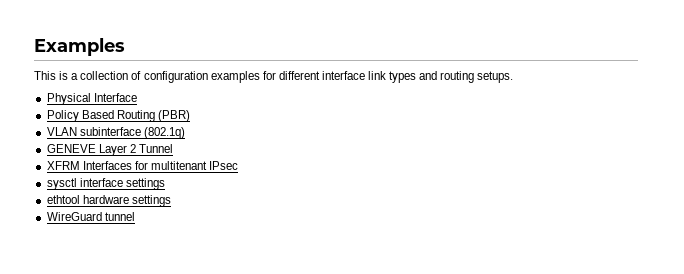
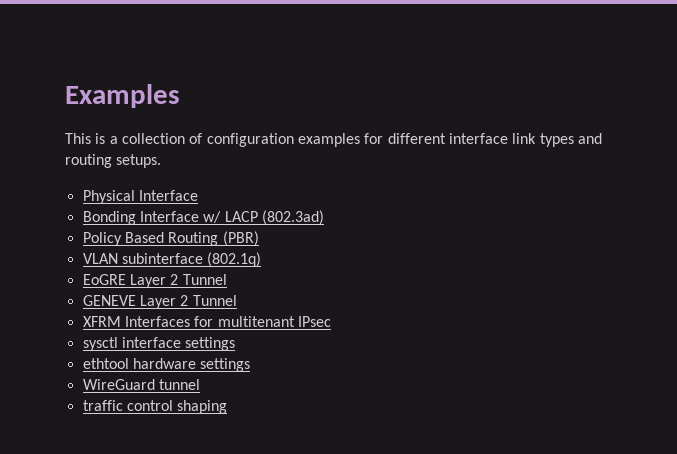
(137, 97) none -> [82,210,324,225] // Bonding Interface w/ LACP (802.3ad)
(185, 133) none -> [82,274,227,288] // EoGRE Layer 2 Tunnel
(135, 216) none -> [82,400,228,414] // traffic control shaping

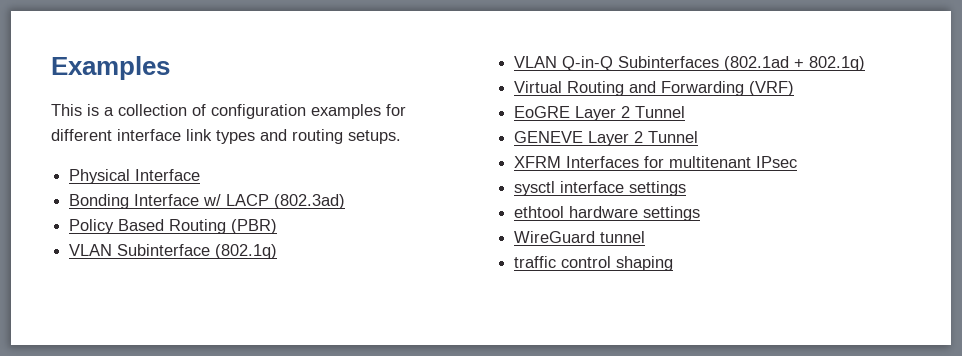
[121,253,203,264] subinterface -> [117,244,211,256] Subinterface
(262, 259) none -> [514,56,866,71] [514,81,795,96] // VLAN Q-in-Q Subinterfaces (802.1ad + 802.1q) // Virtual Routing and Forwarding (VRF)

